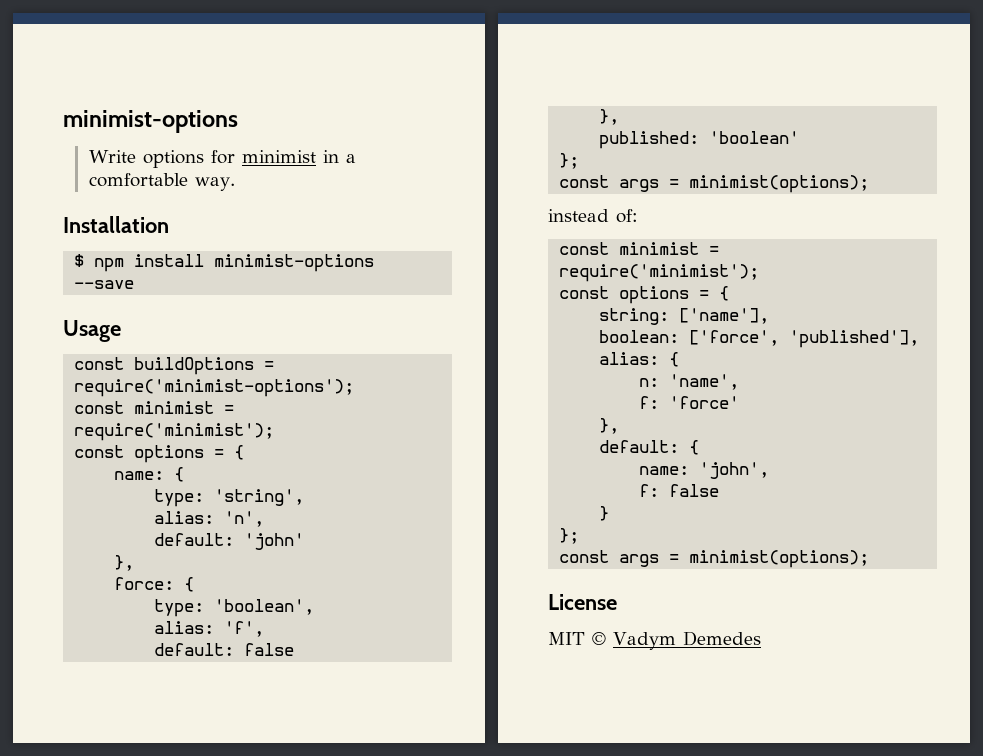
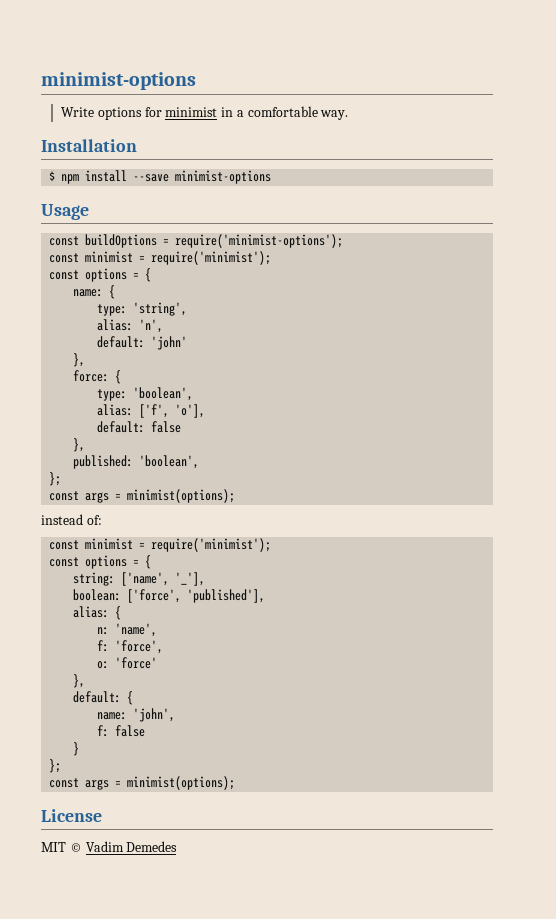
[214,254,375,272] [74,280,135,289] minimist-options --save -> [133,170,272,184] --save minimist-options
[224,621,265,637] 'f', -> [139,404,206,418] ['f', 'o'],
[709,131,800,144] 'boolean' -> [139,455,200,469] 'boolean',
[679,308,770,324] ['name'], -> [121,572,206,586] ['name', '_'],
(660, 402) none -> [115,640,164,654] [97,661,110,669] 'force', // o:
[613,632,676,650] Vadym -> [85,841,124,852] Vadim

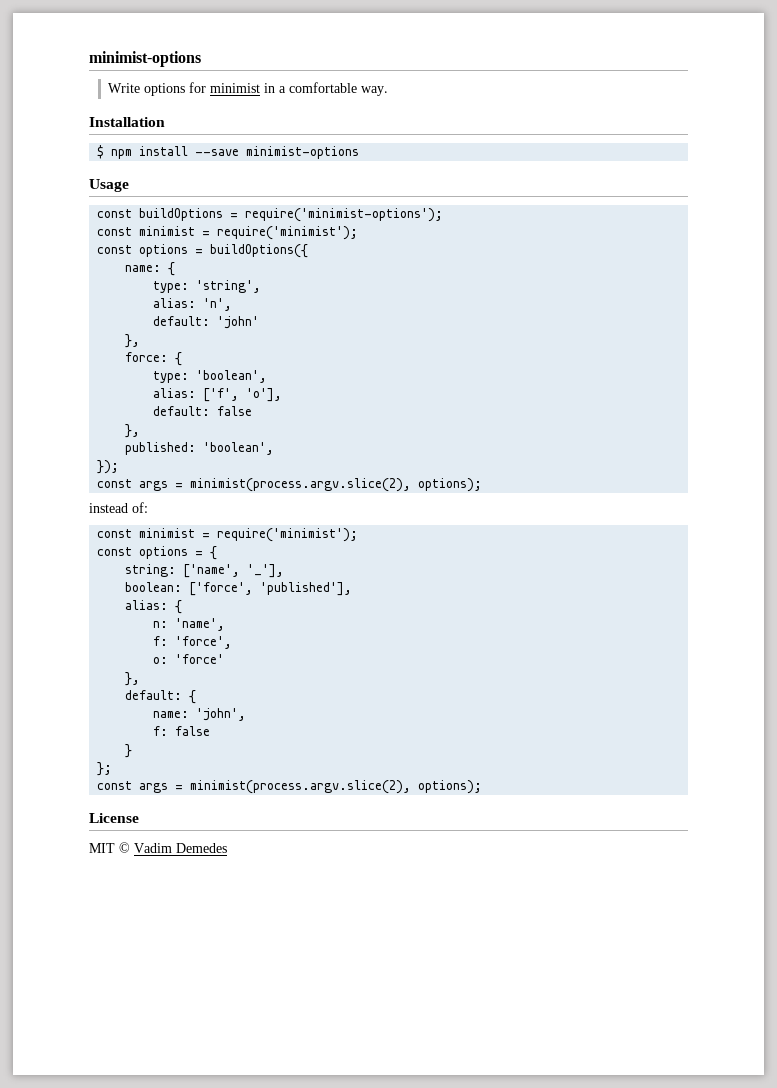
[145,268,152,282] { -> [210,244,309,258] buildOptions({
[49,472,62,486] [49,489,236,503] }; // const args = minimist(options); -> [97,460,120,474] [97,478,483,492] }); // const args = minimist(process.argv.slice(2), options);
[127,776,236,790] minimist(options); -> [190,780,483,794] minimist(process.argv.slice(2), options);

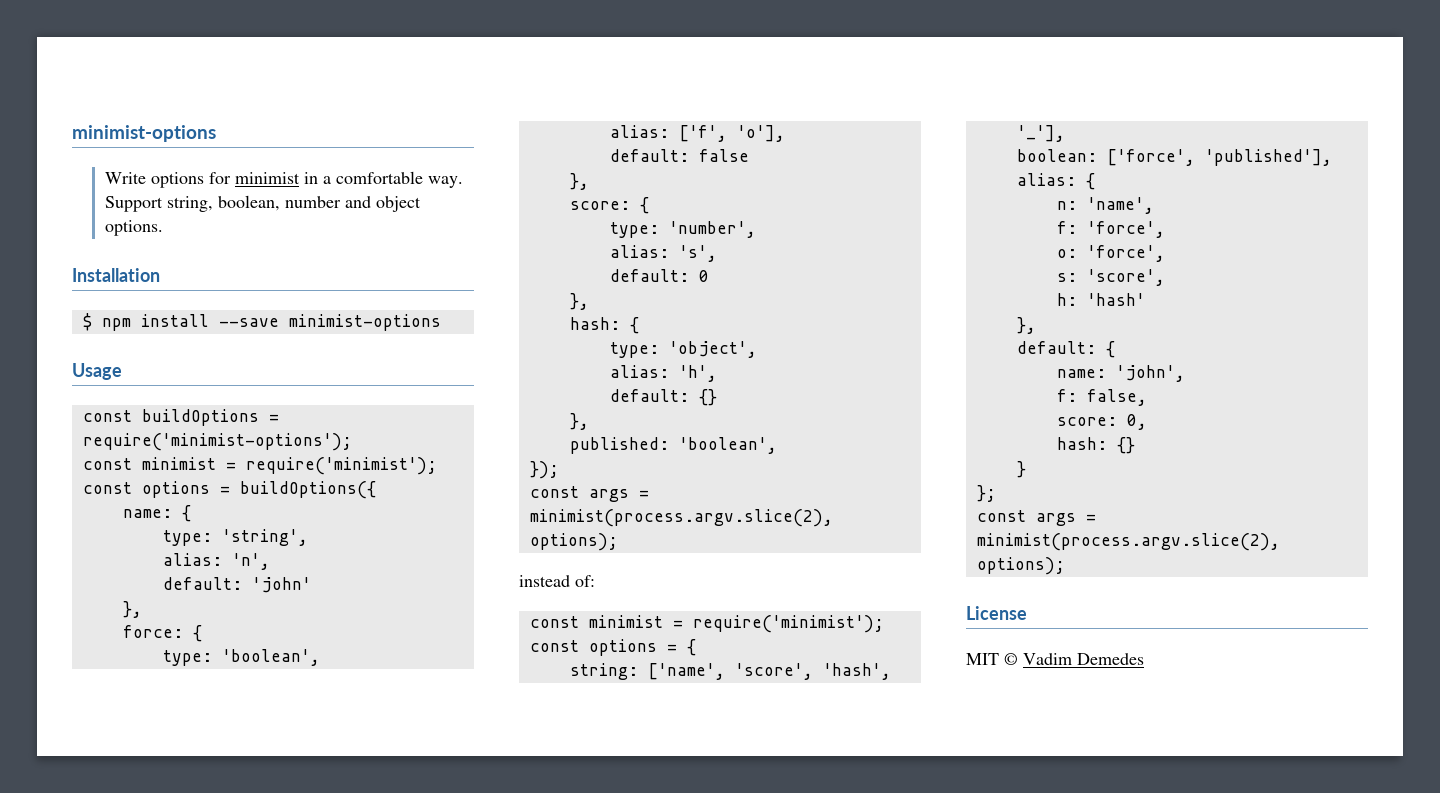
(389, 91) none -> [104,195,421,212] [104,220,163,236] Support string, boolean, number and object options.
(141, 431) none -> [569,197,649,214] [609,221,756,238] [609,245,717,262] [609,269,709,282] [569,293,589,310] [569,317,639,334] [609,341,757,358] [609,365,717,382] [609,389,717,406] [569,413,589,430] // score: { // type: 'number', // alias: 's', // default: 0 // }, // hash: { // type: 'object', // alias: 'h', // default: {} // },
(241, 571) none -> [734,663,891,680] 'score', 'hash',
[175,654,225,664] 'force' -> [1086,245,1165,262] [1056,269,1165,286] [1056,293,1145,306] 'force', // s: 'score', // h: 'hash'
[175,726,211,736] false -> [1086,389,1147,406] [1056,414,1147,430] [1056,437,1135,454] false, // score: 0, // hash: {}

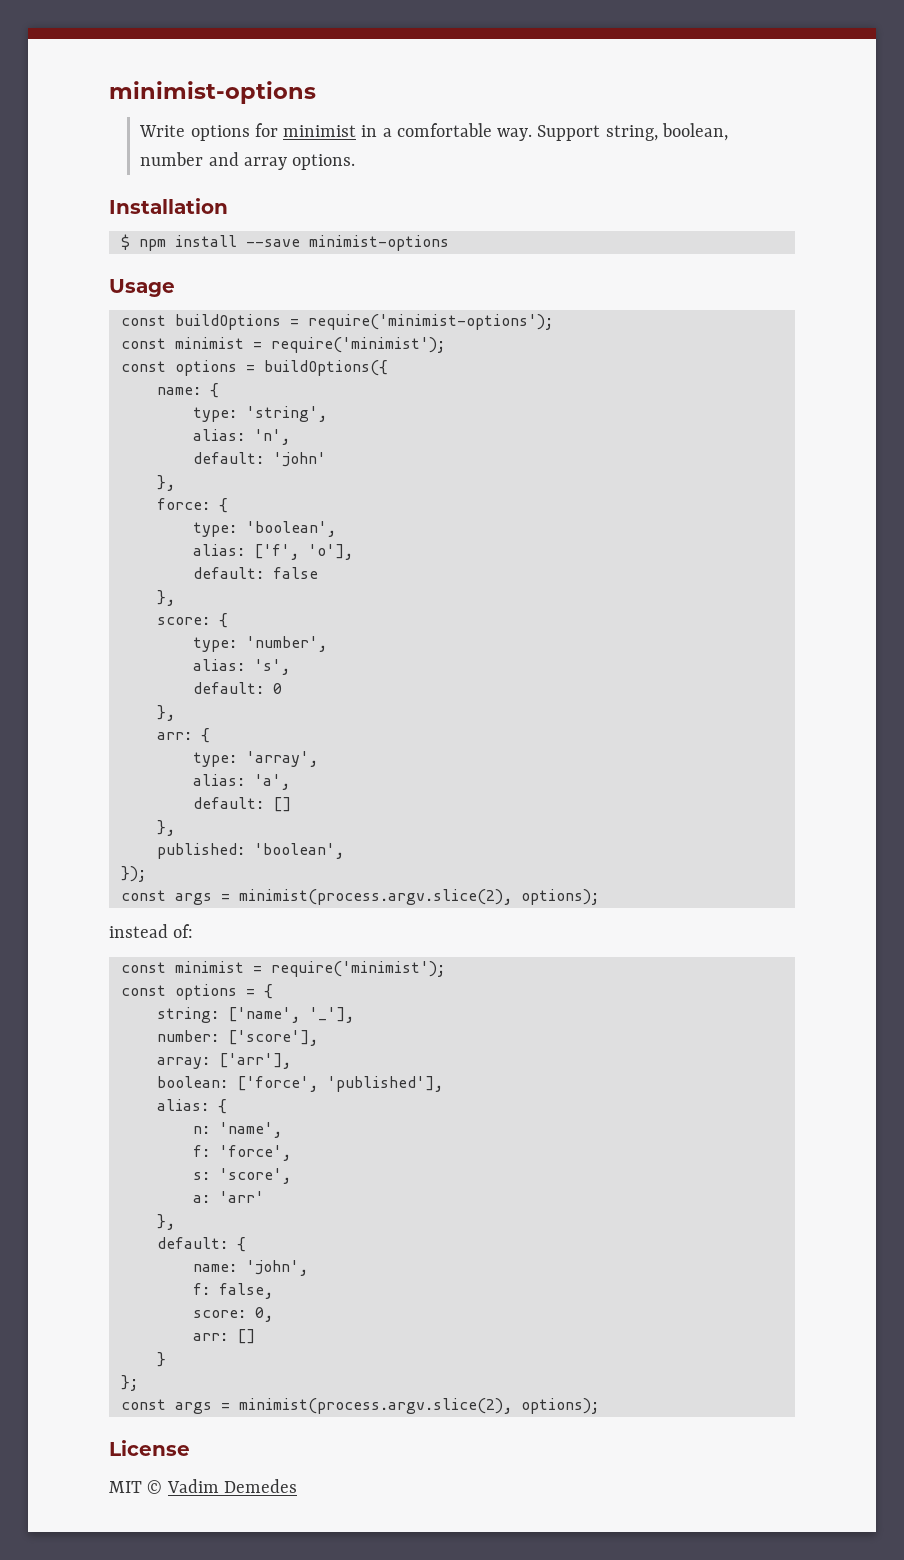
[375,196,421,212] object -> [243,157,287,170] array
[569,317,639,334] [609,341,757,358] [609,365,717,382] [609,389,717,406] hash: { // type: 'object', // alias: 'h', // default: {} -> [156,728,210,743] [192,751,318,767] [192,774,290,790] [192,797,291,812] arr: { // type: 'array', // alias: 'a', // default: []
[734,663,891,680] 'score', 'hash', -> (300, 1015) none
(1065, 133) none -> [156,1030,318,1046] [156,1053,291,1069] // number: ['score'], // array: ['arr'],
[1056,245,1165,262] // o: 'force', -> (291, 1153) none
[1056,293,1145,306] h: 'hash' -> [192,1191,264,1203] a: 'arr'
[1056,437,1135,454] hash: {} -> [192,1329,255,1344] arr: []

